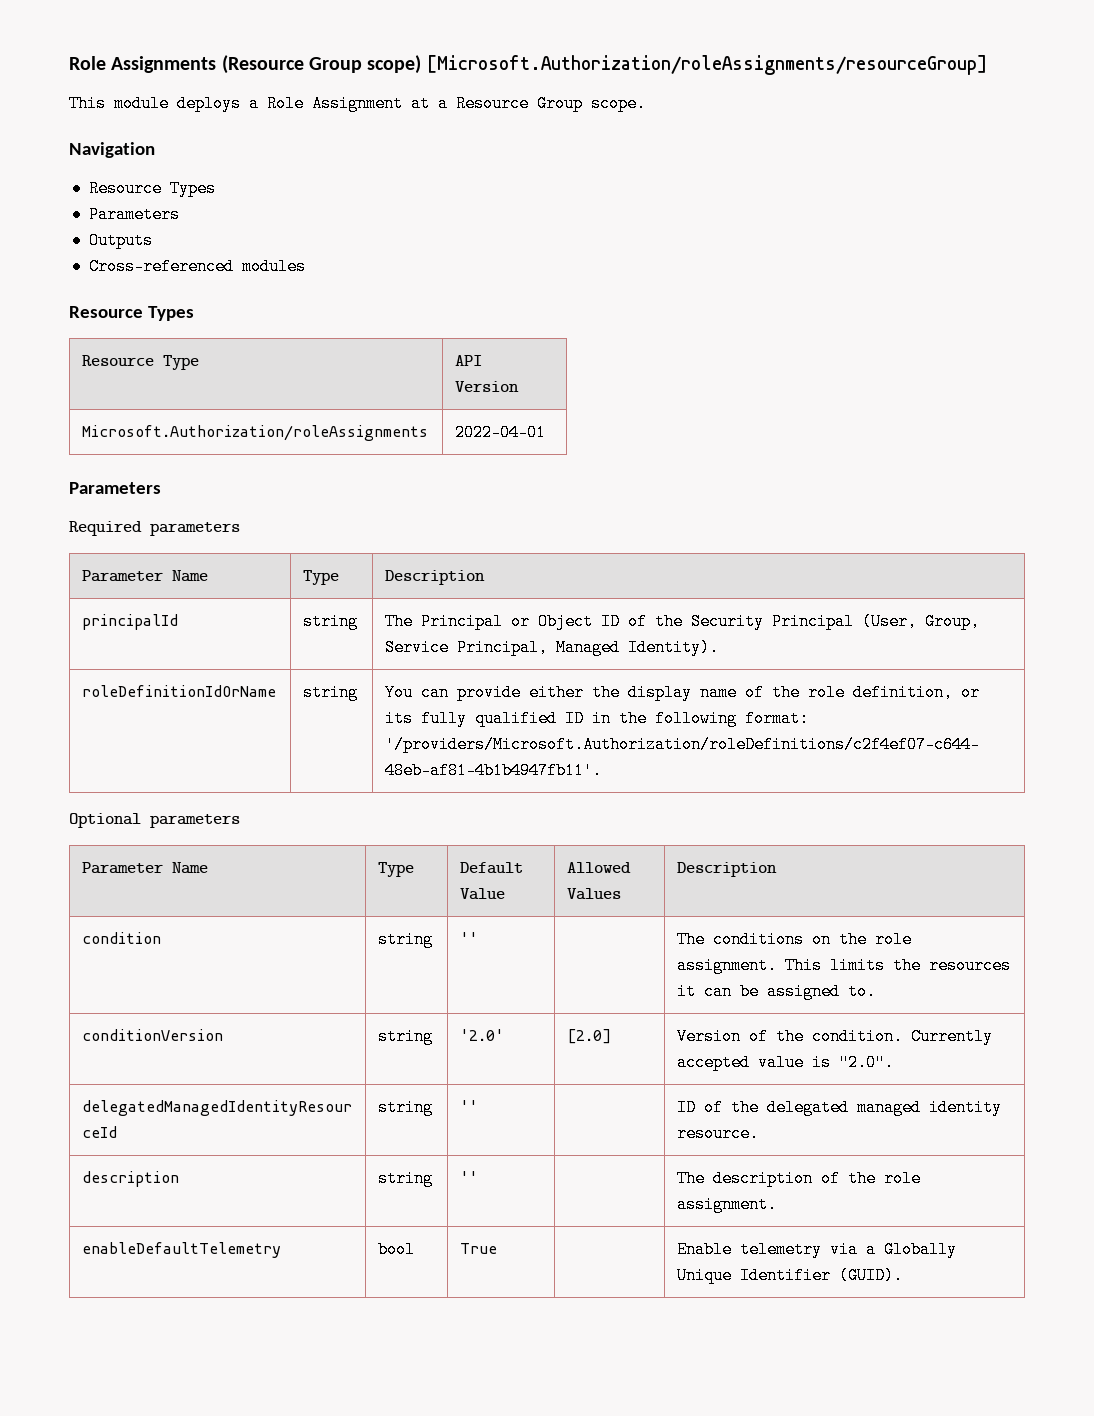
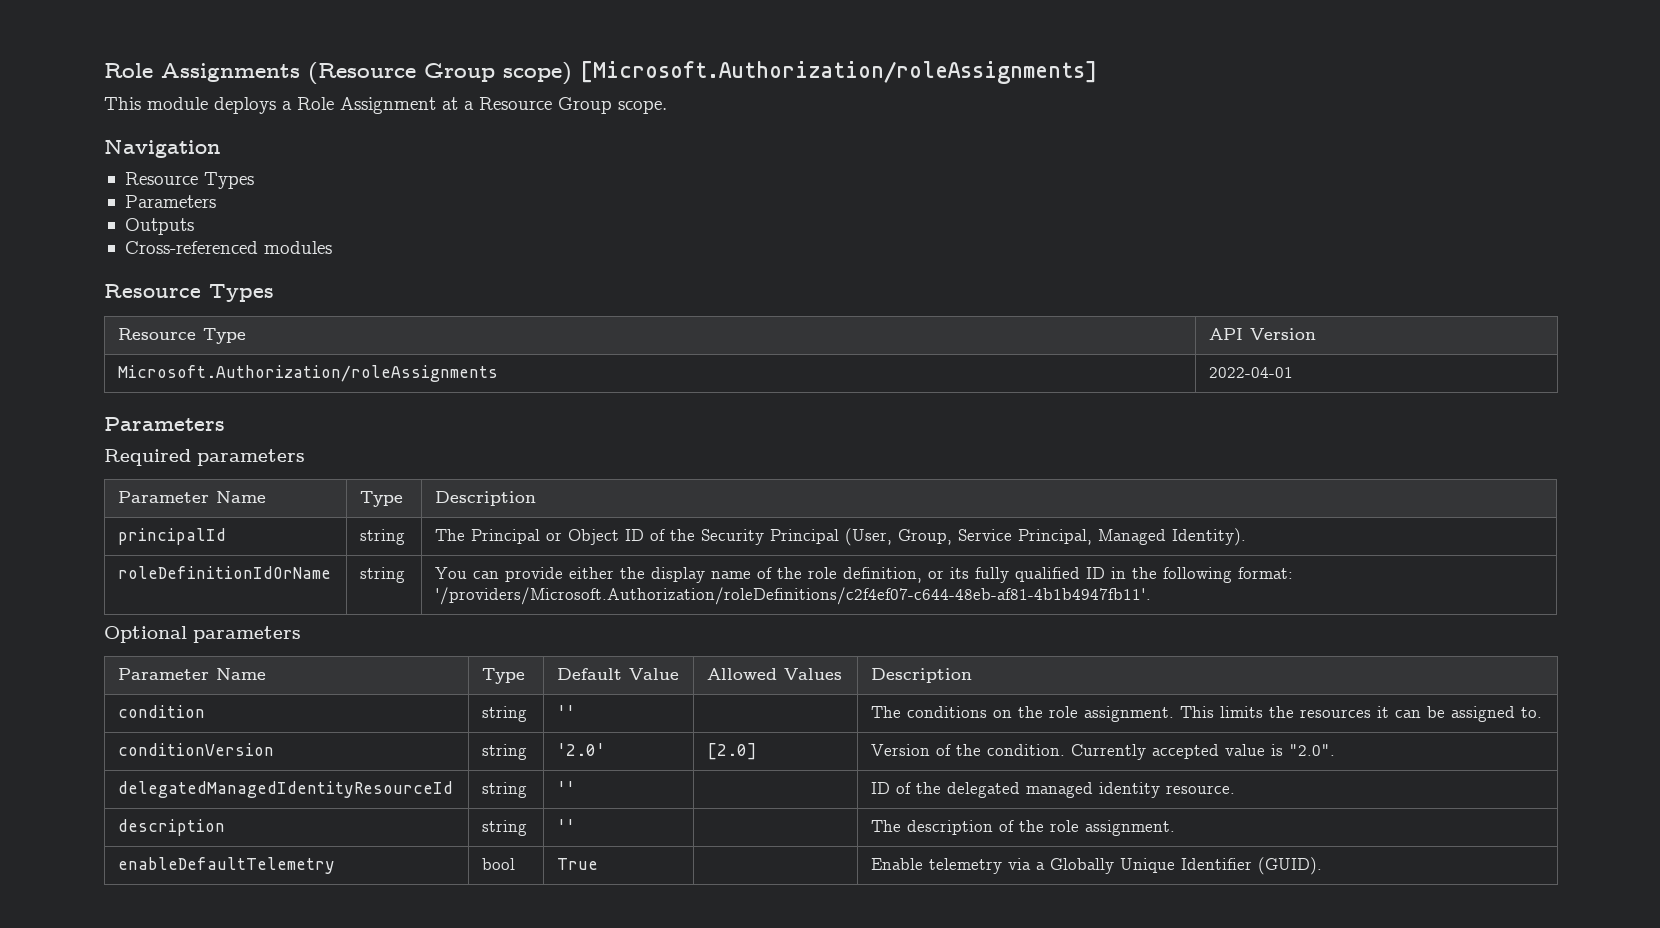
[426,55,988,75] [Microsoft.Authorization/roleAssignments/resourceGroup] -> [580,61,1097,84] [Microsoft.Authorization/roleAssignments]

